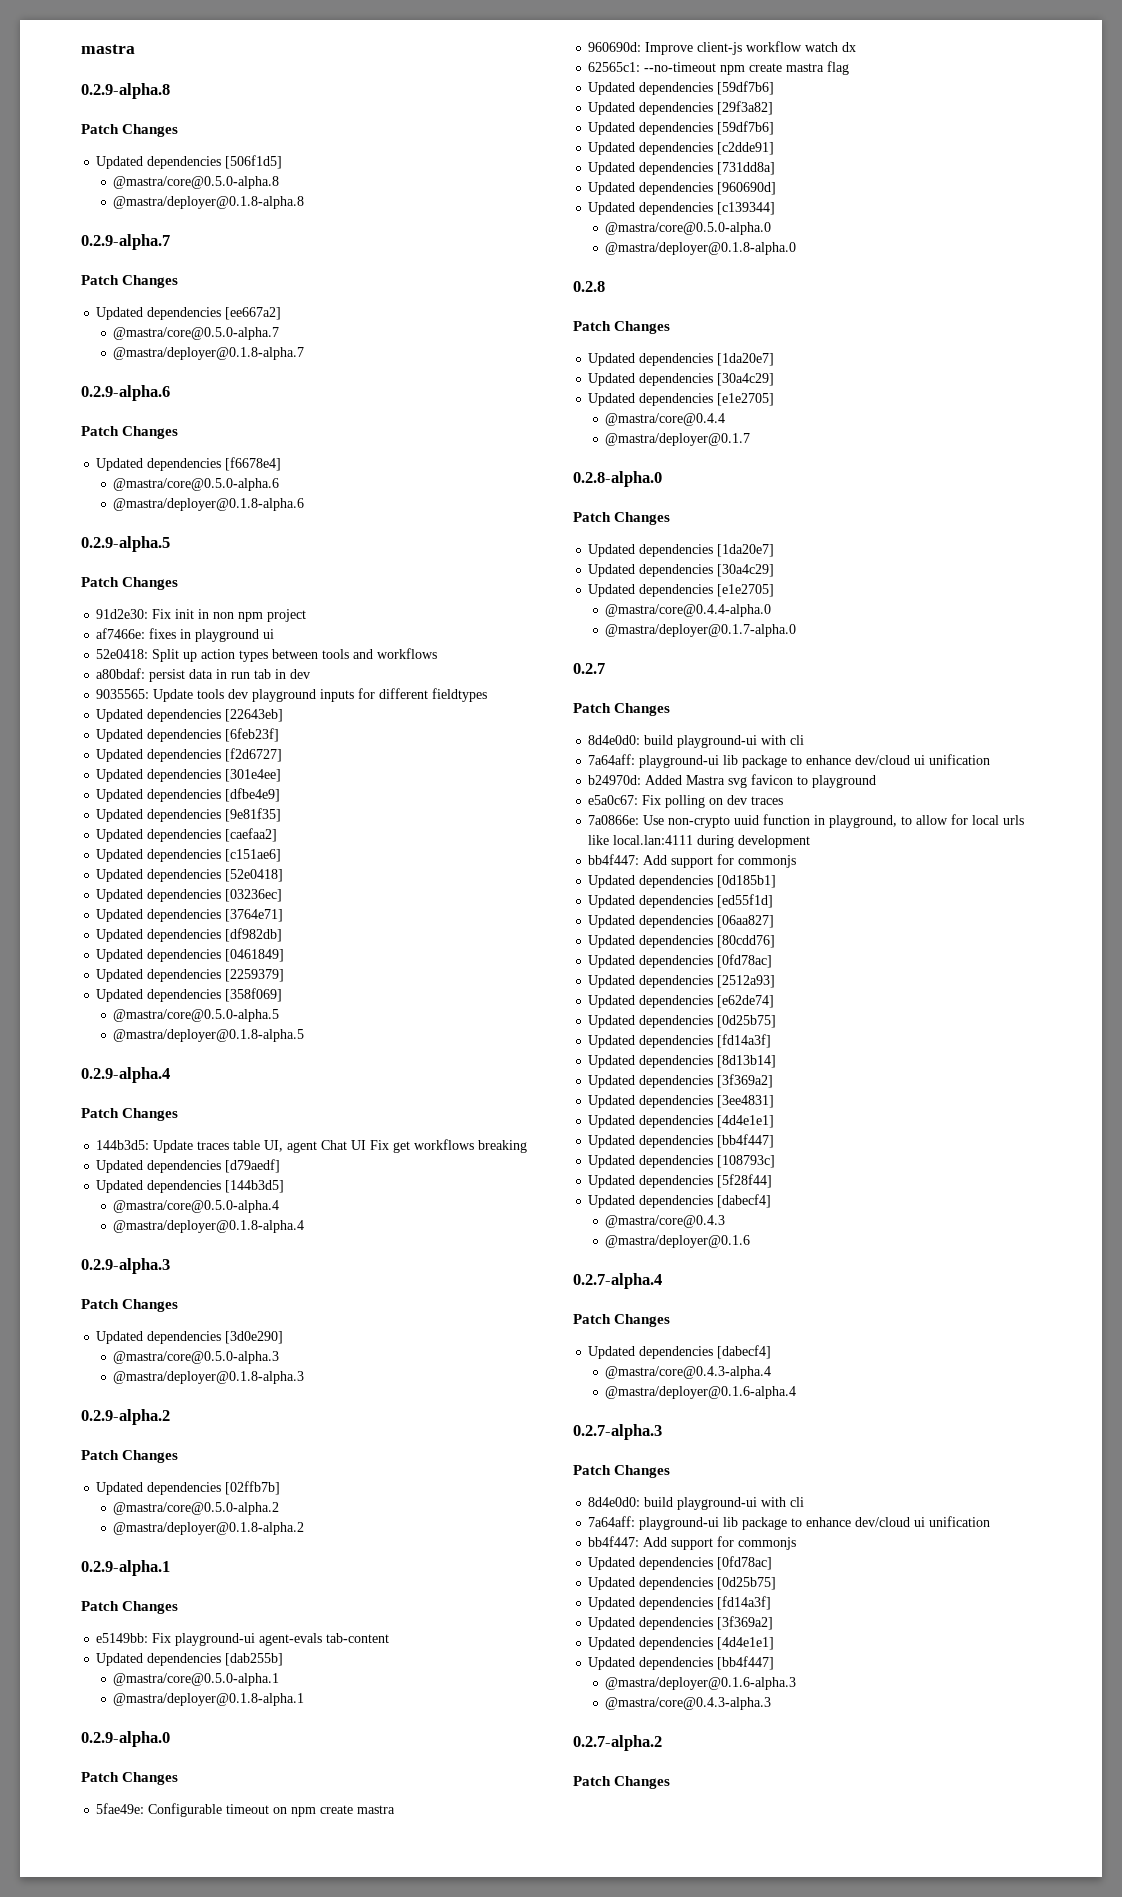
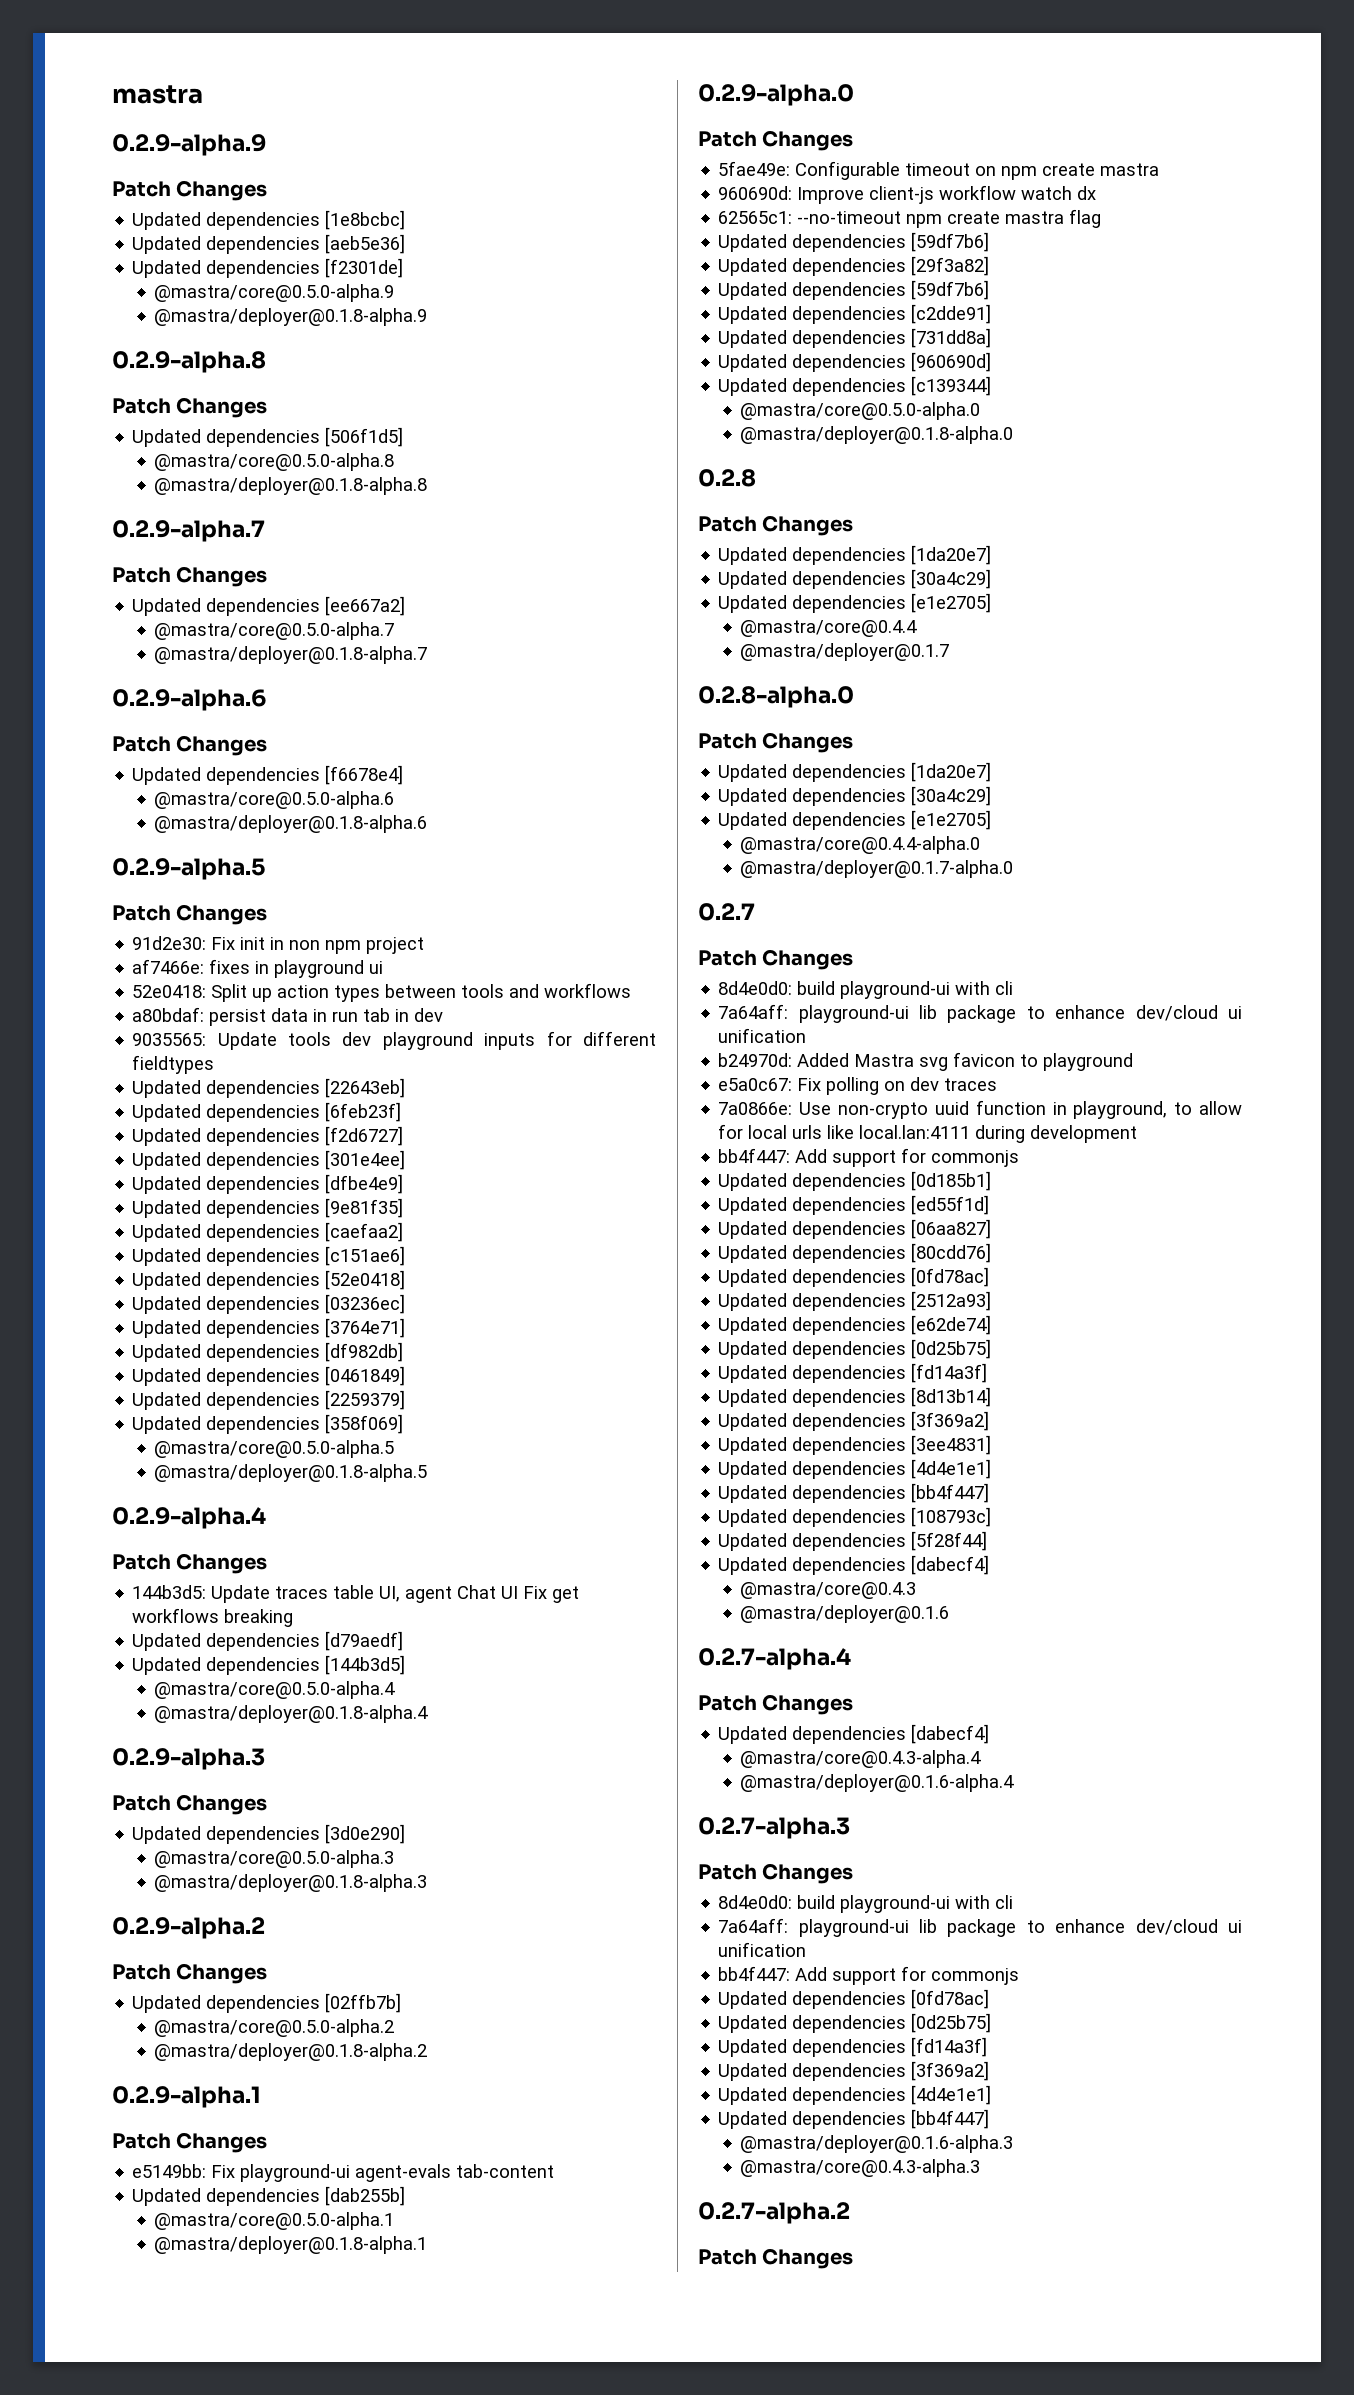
[81,44,135,54] mastra -> [112,85,203,104] [112,134,266,156] [112,180,268,201] [132,210,406,230] [132,234,406,254] [132,258,404,278] [154,284,395,302] [154,308,428,326] mastra // 0.2.9-alpha.9 // Patch Changes // Updated dependencies [1e8bcbc] // Updated dependencies [aeb5e36] // Updated dependencies [f2301de] // @mastra/core@0.5.0-alpha.9 // @mastra/deployer@0.1.8-alpha.9

